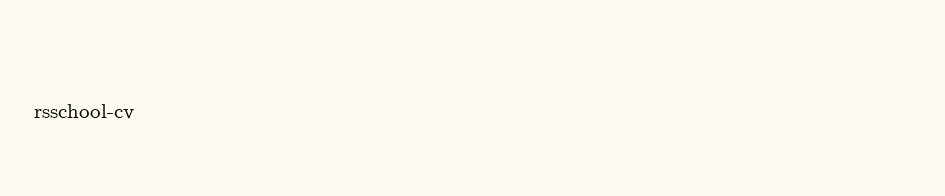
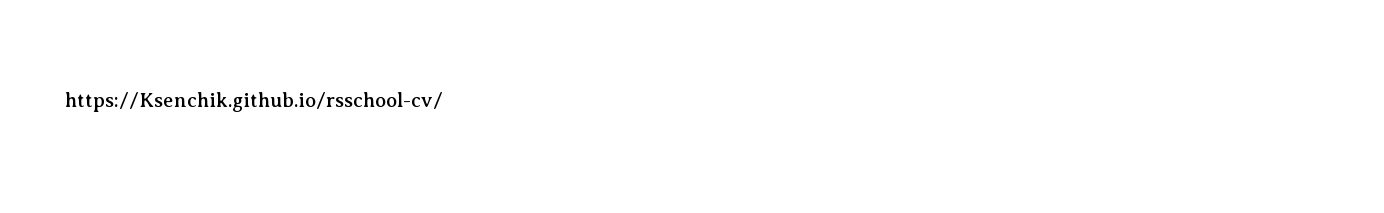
[34,104,134,120] rsschool-cv -> [65,92,443,112] https://Ksenchik.github.io/rsschool-cv/

